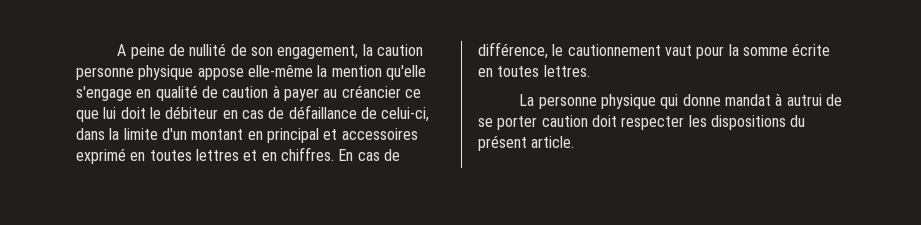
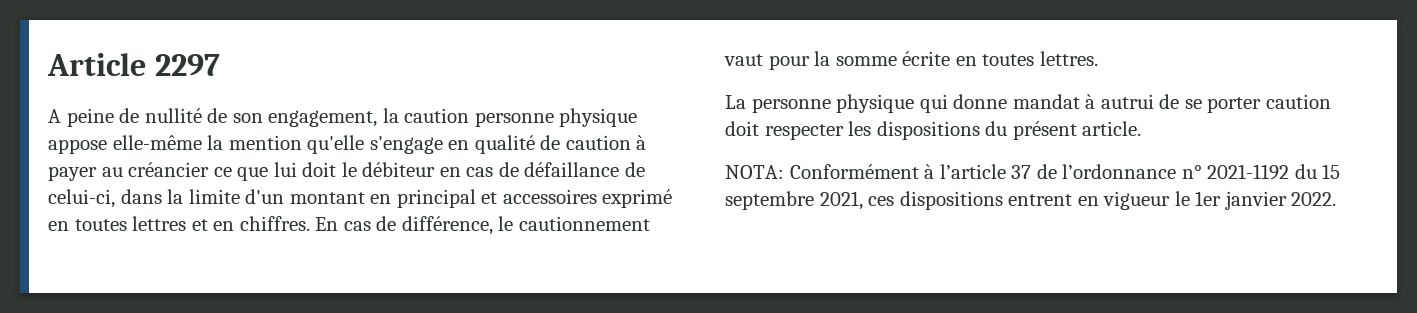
(117, 50) none -> [47,53,220,76] Article 2297 //
(575, 142) none -> [725,164,1341,180] [725,191,1337,210] // NOTA: Conformément à l’article 37 de l’ordonnance n° 2021-1192 du 15 septembre 2021, ces dispositions entrent en vigueur le 1er janvier 2022.

